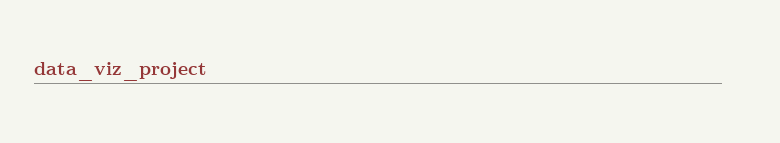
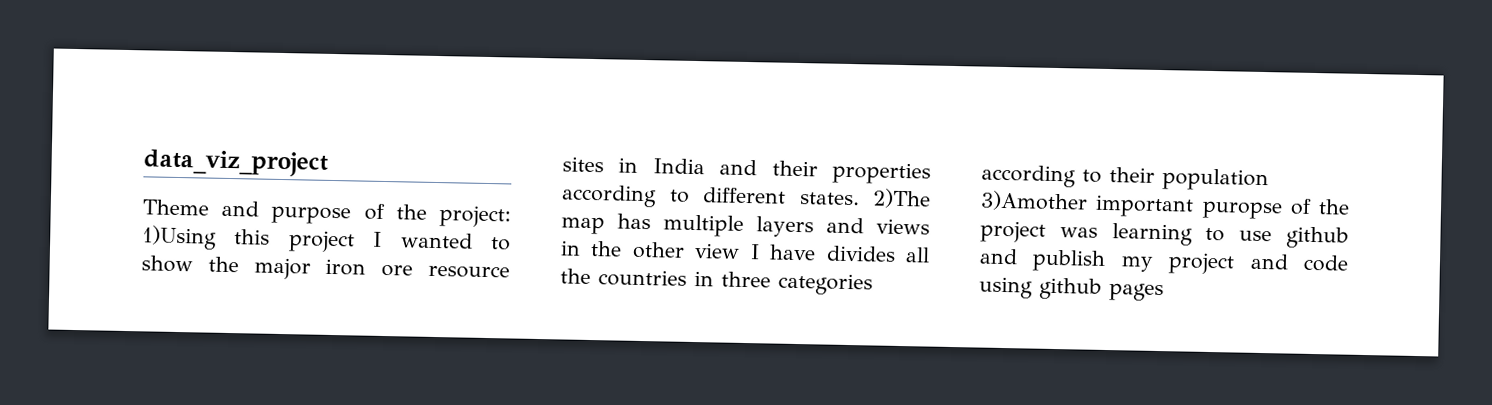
(207, 71) none -> [142,199,511,228] [141,225,511,253] [141,255,511,280] [562,156,931,185] [561,184,931,209] [561,213,930,238] [560,240,930,263] [560,268,873,296] [981,164,1269,192] [980,190,1350,220] [980,220,1349,249] [979,248,1349,275] [979,276,1164,302] // Theme and purpose of the project: 1)Using this project I wanted to show the major iron ore resource sites in India and their properties according to different states. 2)The map has multiple layers and views in the other view I have divides all the countries in three categories according to their population 3)Amother important puropse of the project was learning to use github and publish my project and code using github pages

